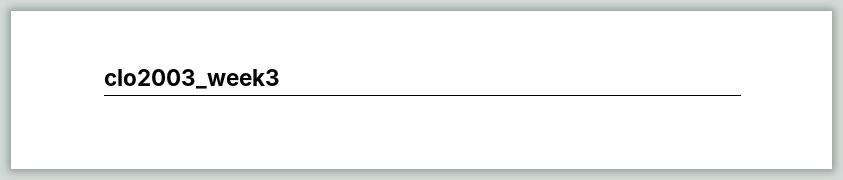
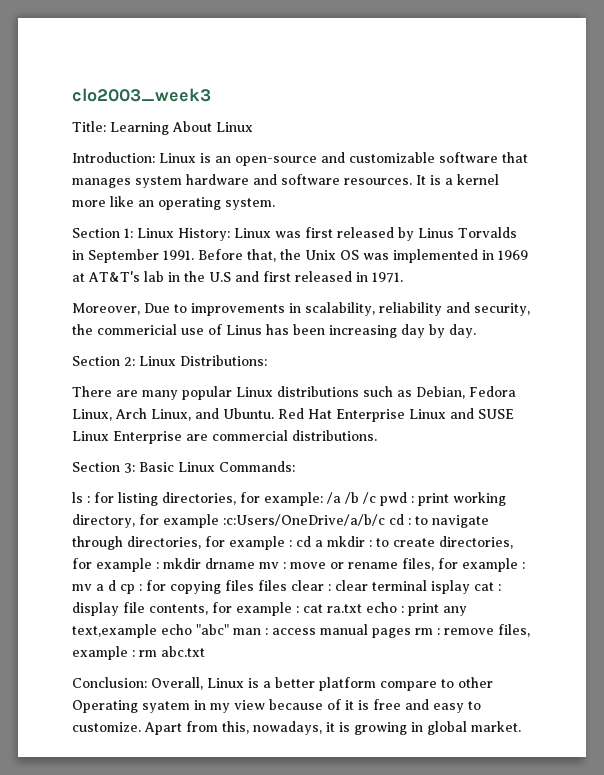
(280, 79) none -> [72,121,253,135] [72,152,528,166] [72,174,499,188] [72,196,275,210] [72,227,517,241] [72,249,528,263] [72,271,403,283] [72,302,530,316] [72,324,476,338] [72,355,267,366] [72,386,516,400] [72,408,514,422] [72,430,377,444] [72,461,295,473] [72,492,506,506] [72,514,489,528] [72,536,513,550] [72,558,525,572] [72,580,501,594] [72,602,467,616] [72,624,530,638] [72,646,205,660] [72,677,493,691] [72,699,481,713] [72,721,521,735] // Title: Learning About Linux // Introduction: Linux is an open-source and customizable software that manages system hardware and software resources. It is a kernel more like an operating system. // Section 1: Linux History: Linux was first released by Linus Torvalds in September 1991. Before that, the Unix OS was implemented in 1969 at AT&T's lab in the U.S and first released in 1971. // Moreover, Due to improvements in scalability, reliability and security, the commericial use of Linus has been increasing day by day. // Section 2: Linux Distributions: // There are many popular Linux distributions such as Debian, Fedora Linux, Arch Linux, and Ubuntu. Red Hat Enterprise Linux and SUSE Linux Enterprise are commercial distributions. // Section 3: Basic Linux Commands: // ls : for listing directories, for example: /a /b /c pwd : print working directory, for example :c:Users/OneDrive/a/b/c cd : to navigate through directories, for example : cd a mkdir : to create directories, for example : mkdir drname mv : move or rename files, for example : mv a d cp : for copying files files clear : clear terminal isplay cat : display file contents, for example : cat ra.txt echo : print any text,example echo "abc" man : access manual pages rm : remove files, example : rm abc.txt // Conclusion: Overall, Linux is a better platform compare to other Operating syatem in my view because of it is free and easy to customize. Apart from this, nowadays, it is growing in global market.

